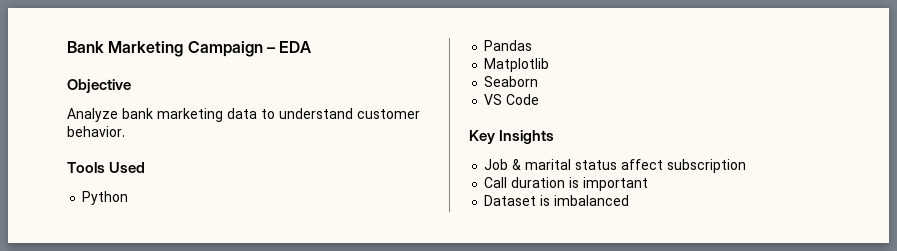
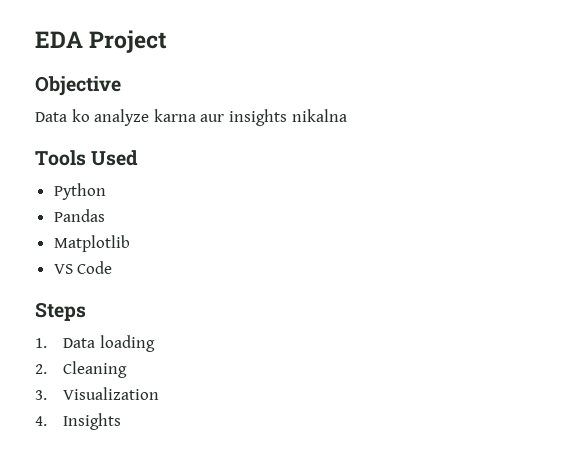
[67,41,275,57] Bank Marketing Campaign – -> (35, 39) none
(312, 47) none -> [89,30,168,53] Project
[67,108,420,122] [67,126,125,137] Analyze bank marketing data to understand customer behavior. -> [35,109,347,126] Data ko analyze karna aur insights nikalna
[484,76,539,87] // Seaborn -> (130, 243) none
[469,130,555,144] [484,159,747,173] [484,177,649,191] [484,195,630,206] Key Insights // Job & marital status affect subscription // Call duration is important // Dataset is imbalanced -> [35,302,86,321] [35,335,156,352] [35,361,128,378] [35,387,160,400] [35,413,122,430] Steps // 1. Data loading // 2. Cleaning // 3. Visualization // 4. Insights

